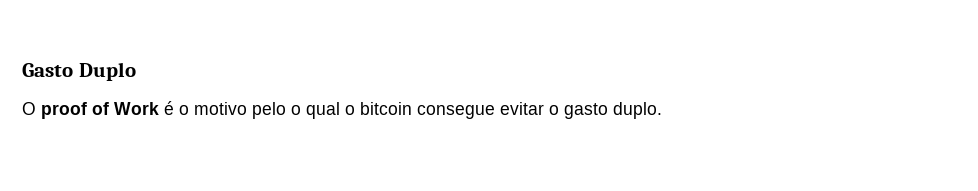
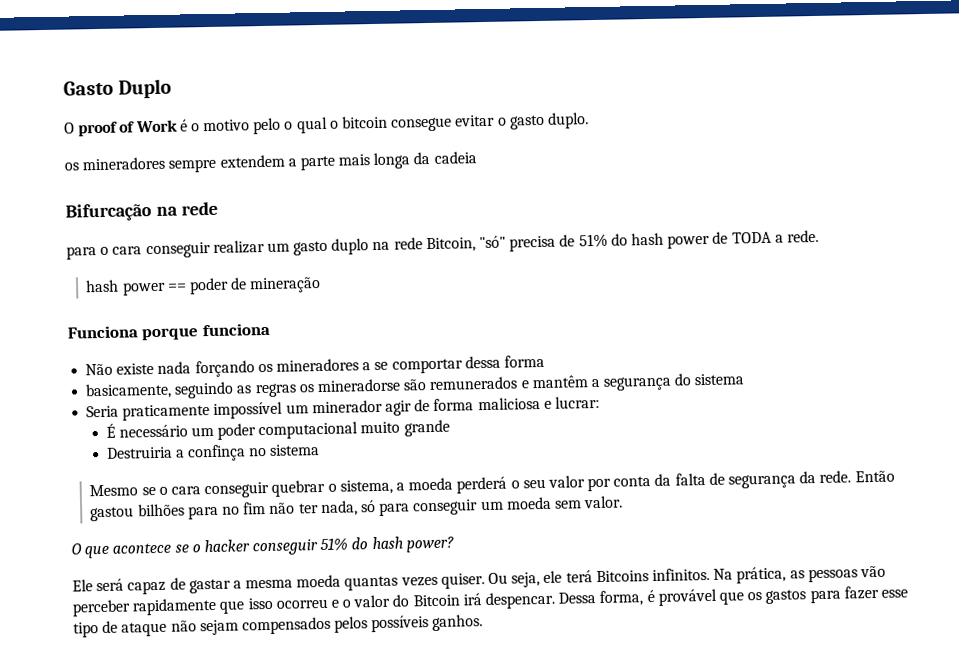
(662, 110) none -> [64,151,477,173] [65,201,218,222] [66,229,819,260] [85,276,322,296] [67,322,270,341] [85,354,545,378] [85,373,745,400] [86,395,600,421] [105,419,450,440] [106,444,321,462] [89,470,895,499] [90,495,624,522] [71,536,454,559] [72,565,886,595] [72,585,908,617] [73,614,484,638] // os mineradores sempre extendem a parte mais longa da cadeia // Bifurcação na rede // para o cara conseguir realizar um gasto duplo na rede Bitcoin, "só" precisa de 51% do hash power de TODA a rede. // hash power == poder de mineração // Funciona porque funciona // Não existe nada forçando os mineradores a se comportar dessa forma // basicamente, seguindo as regras os mineradorse são remunerados e mantêm a segurança do sistema // Seria praticamente impossível um minerador agir de forma maliciosa e lucrar: // É necessário um poder computacional muito grande // Destruiria a confinça no sistema // Mesmo se o cara conseguir quebrar o sistema, a moeda perderá o seu valor por conta da falta de segurança da rede. Então gastou bilhões para no fim não ter nada, só para conseguir um moeda sem valor. // O que acontece se o hacker conseguir 51% do hash power? // Ele será capaz de gastar a mesma moeda quantas vezes quiser. Ou seja, ele terá Bitcoins infinitos. Na prática, as pessoas vão perceber rapidamente que isso ocorreu e o valor do Bitcoin irá despencar. Dessa forma, é provável que os gastos para fazer esse tipo de ataque não sejam compensados pelos possíveis ganhos.

